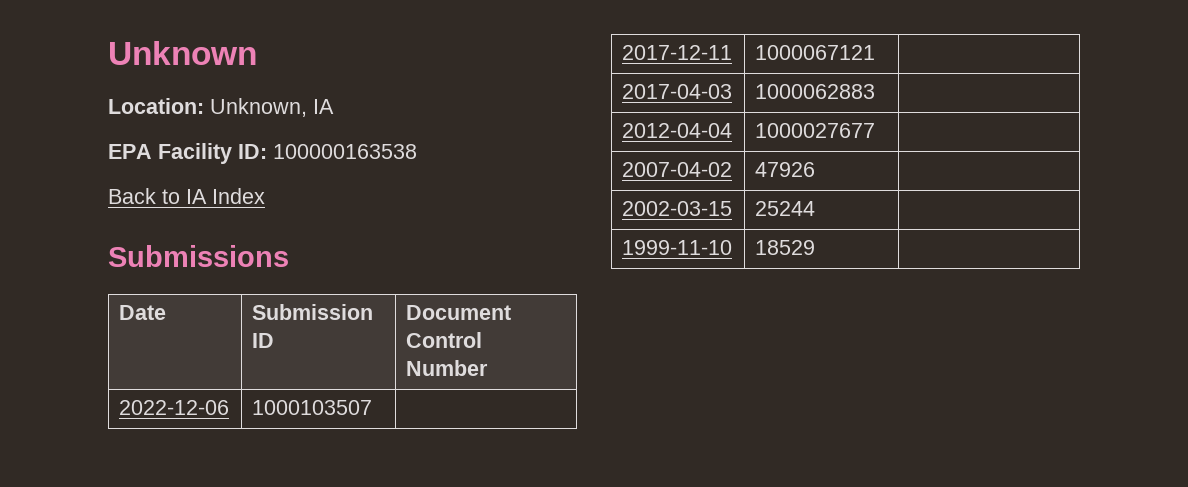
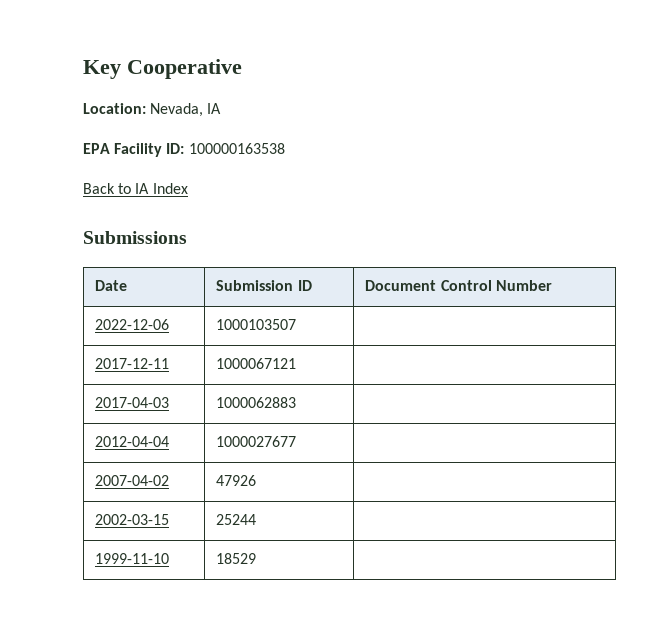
[108,41,257,65] Unknown -> [83,59,242,79] Key Cooperative
[210,98,307,117] Unknown, -> [150,103,204,117] Nevada,

